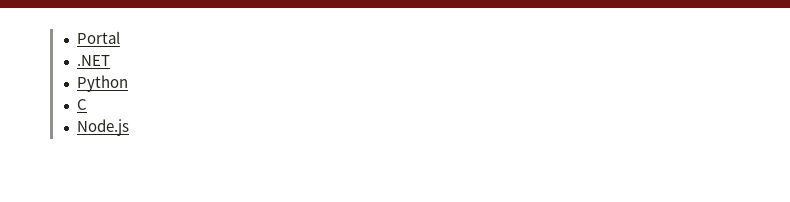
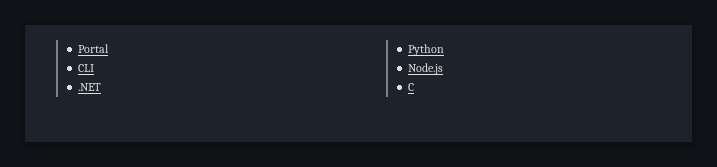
(121, 37) none -> [77,64,94,72] // CLI
(129, 83) none -> [407,63,443,75] // Node.js
[77,119,130,136] // Node.js -> (414, 87) none

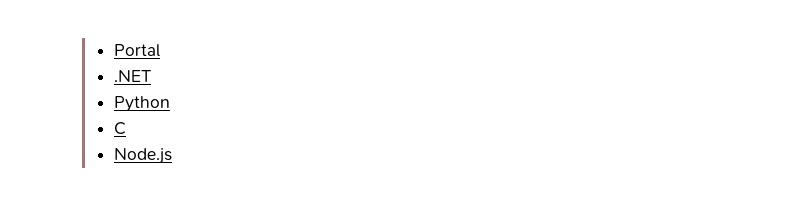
[77,64,94,72] // CLI -> (160, 50) none
(444, 50) none -> [113,122,126,135] // C
[407,83,414,91] // C -> (172, 156) none

